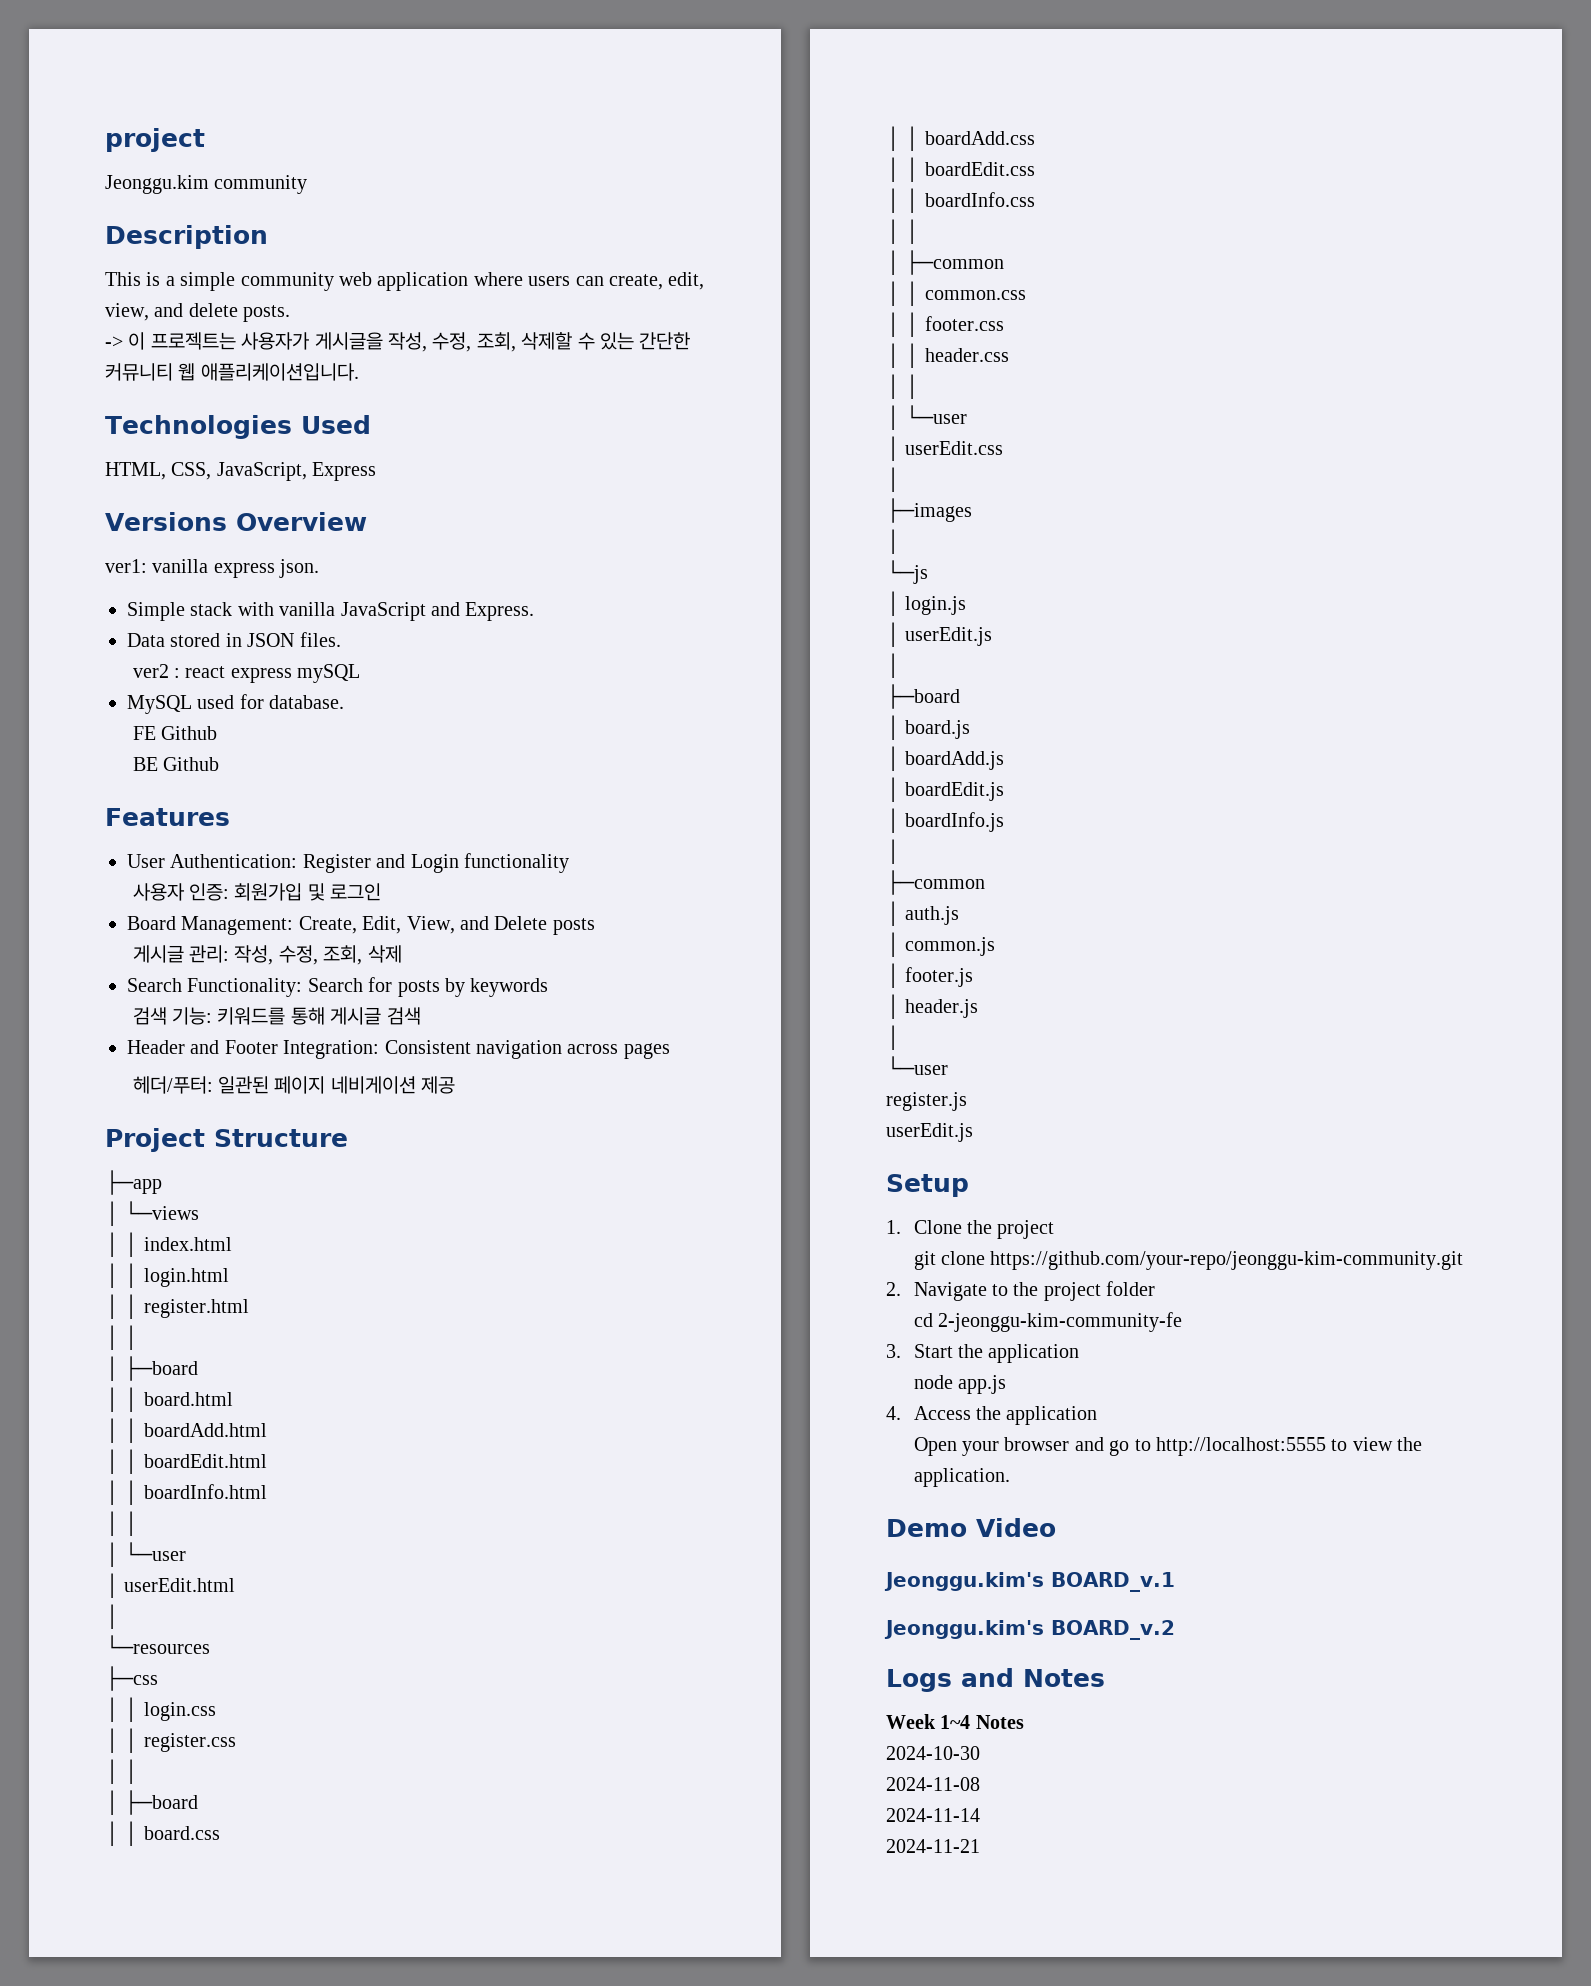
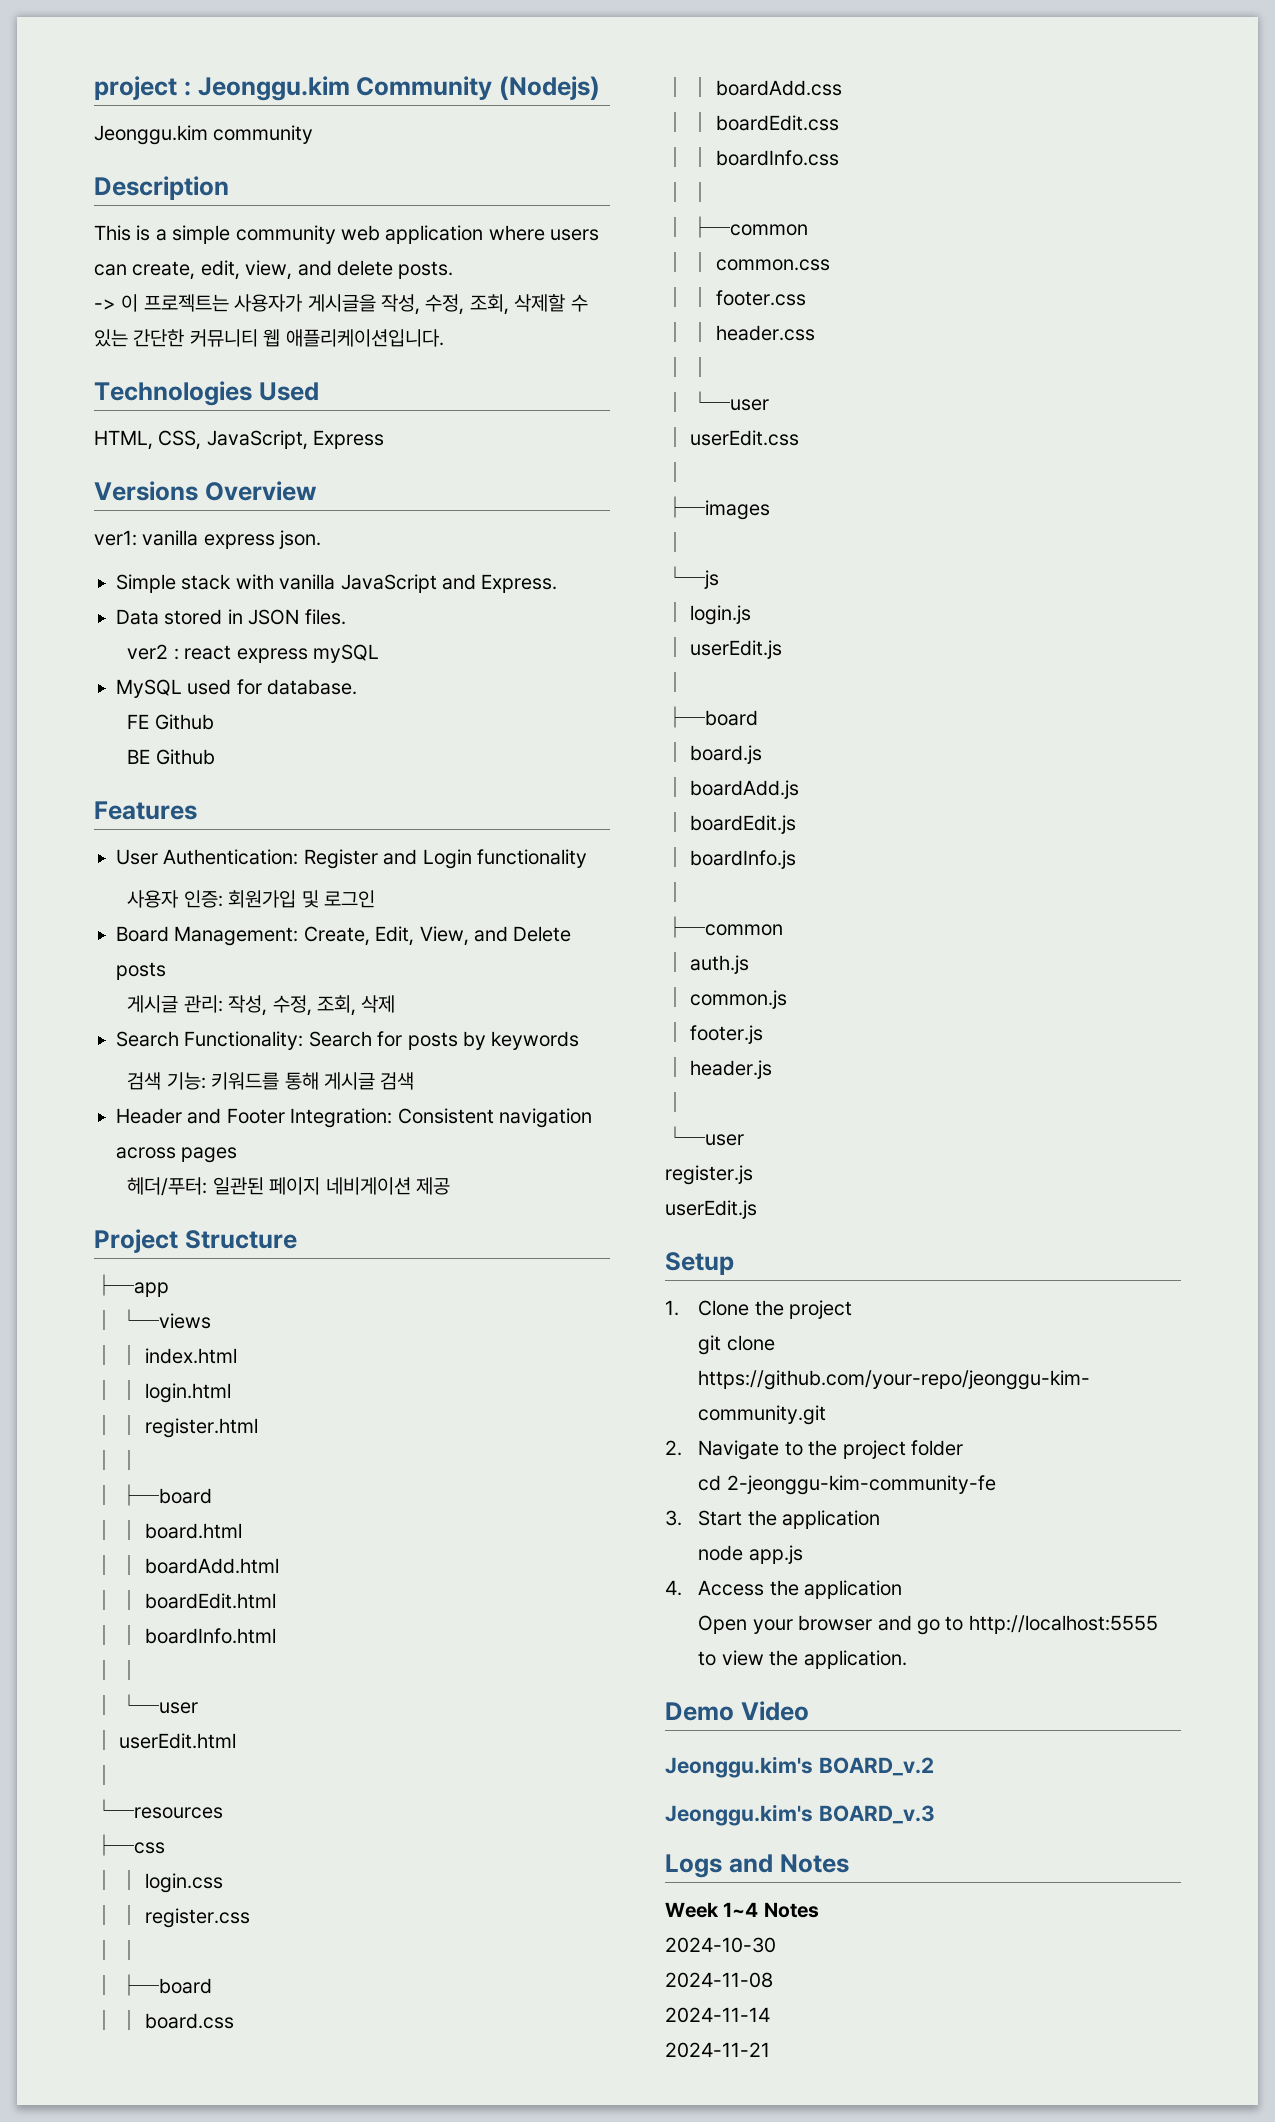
[105,128,205,152] project -> [94,76,600,101] project : Jeonggu.kim Community (Nodejs)
[1051,1572,1175,1592] [884,1620,1175,1640] BOARD_v.1 // Jeonggu.kim's BOARD_v.2 -> [818,1757,934,1776] [665,1804,935,1826] BOARD_v.2 // Jeonggu.kim's BOARD_v.3

